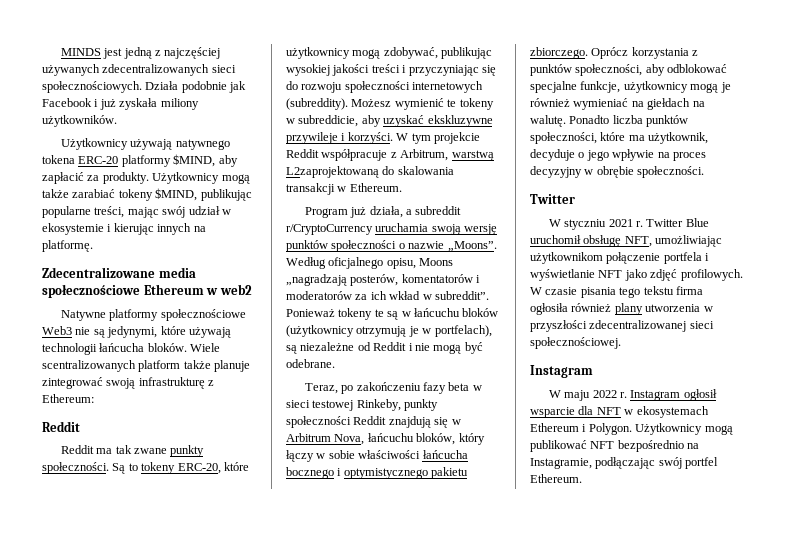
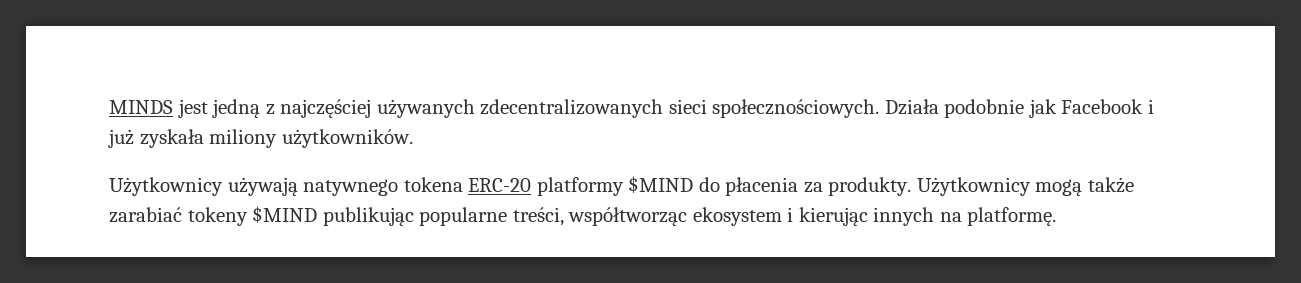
[173,154,238,167] [42,172,84,184] $MIND, aby zapłacić -> [628,176,799,196] $MIND do płacenia
[155,188,198,201] $MIND, -> [252,206,318,223] $MIND
[127,206,231,218] [42,223,104,235] mając swój udział w ekosystemie -> [568,207,782,226] współtworząc ekosystem
[42,267,196,278] [42,284,252,298] [60,309,246,321] [42,326,231,338] [42,343,221,355] [42,360,251,372] [42,377,215,389] [42,394,94,403] [42,421,80,432] [60,445,205,457] [42,462,249,474] [286,47,493,59] [286,64,496,76] [286,81,484,93] [286,98,494,110] [286,115,493,127] [286,132,480,144] [286,149,494,161] [286,166,454,178] [286,183,402,195] [304,206,462,218] [286,223,498,235] [286,240,497,252] [286,257,454,269] [286,274,481,286] [286,291,489,300] [286,308,499,320] [286,325,492,337] [286,342,483,354] [286,359,335,368] [304,382,482,394] [286,399,439,411] [286,416,461,428] [286,433,485,445] [286,450,468,462] [286,467,469,479] [530,47,699,59] [530,64,728,76] [530,81,731,93] [530,98,705,110] [530,115,689,127] [530,132,709,144] [530,149,706,161] [530,166,705,178] [530,194,575,204] [548,218,709,230] [530,235,723,247] [530,252,710,264] [530,269,743,281] [530,286,703,298] [530,303,713,315] [530,320,714,332] [530,337,621,349] [530,365,593,378] [548,389,717,401] [530,406,709,418] [530,423,733,435] [530,440,700,452] [530,457,719,469] [530,474,582,483] // Zdecentralizowane media społecznościowe Ethereum w web2 // Natywne platformy społecznościowe Web3 nie są jedynymi, które używają technologii łańcucha bloków. Wiele scentralizowanych platform także planuje zintegrować swoją infrastrukturę z Ethereum: // Reddit // Reddit ma tak zwane punkty społeczności. Są to tokeny ERC-20, które użytkownicy mogą zdobywać, publikując wysokiej jakości treści i przyczyniając się do rozwoju społeczności internetowych (subreddity). Możesz wymienić te tokeny w subreddicie, aby uzyskać ekskluzywne przywileje i korzyści. W tym projekcie Reddit współpracuje z Arbitrum, warstwą L2zaprojektowaną do skalowania transakcji w Ethereum. // Program już działa, a subreddit r/CryptoCurrency uruchamia swoją wersję punktów społeczności o nazwie „Moons”. Według oficjalnego opisu, Moons „nagradzają posterów, komentatorów i moderatorów za ich wkład w subreddit”. Ponieważ tokeny te są w łańcuchu bloków (użytkownicy otrzymują je w portfelach), są niezależne od Reddit i nie mogą być odebrane. // Teraz, po zakończeniu fazy beta w sieci testowej Rinkeby, punkty społeczności Reddit znajdują się w Arbitrum Nova, łańcuchu bloków, który łączy w sobie właściwości łańcucha bocznego i optymistycznego pakietu zbiorczego. Oprócz korzystania z punktów społeczności, aby odblokować specjalne funkcje, użytkownicy mogą je również wymieniać na giełdach na walutę. Ponadto liczba punktów społeczności, które ma użytkownik, decyduje o jego wpływie na proces decyzyjny w obrębie społeczności. // Twitter // W styczniu 2021 r. Twitter Blue uruchomił obsługę NFT, umożliwiając użytkownikom połączenie portfela i wyświetlanie NFT jako zdjęć profilowych. W czasie pisania tego tekstu firma ogłosiła również plany utworzenia w przyszłości zdecentralizowanej sieci społecznościowej. // Instagram // W maju 2022 r. Instagram ogłosił wsparcie dla NFT w ekosystemach Ethereum i Polygon. Użytkownicy mogą publikować NFT bezpośrednio na Instagramie, podłączając swój portfel Ethereum. -> (1057, 216) none

